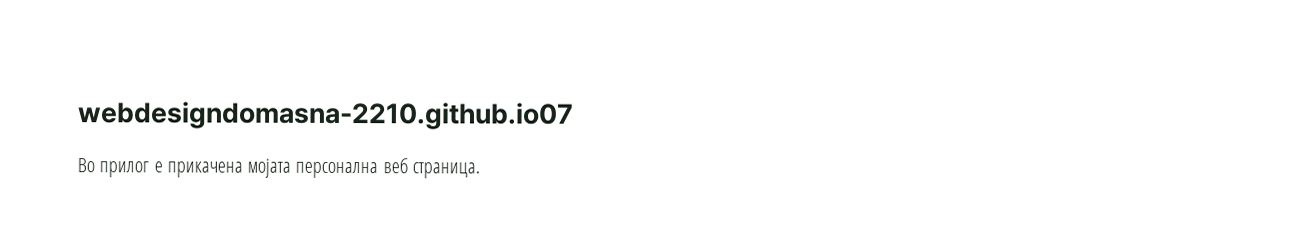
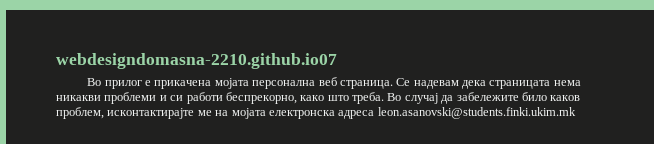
(480, 170) none -> [396,78,581,89] [56,92,581,104] [56,107,576,119] Се надевам дека страницата нема никакви проблеми и си работи беспрекорно, како што треба. Во случај да забележите било каков проблем, исконтактирајте ме на мојата електронска адреса leon.asanovski@students.finki.ukim.mk

